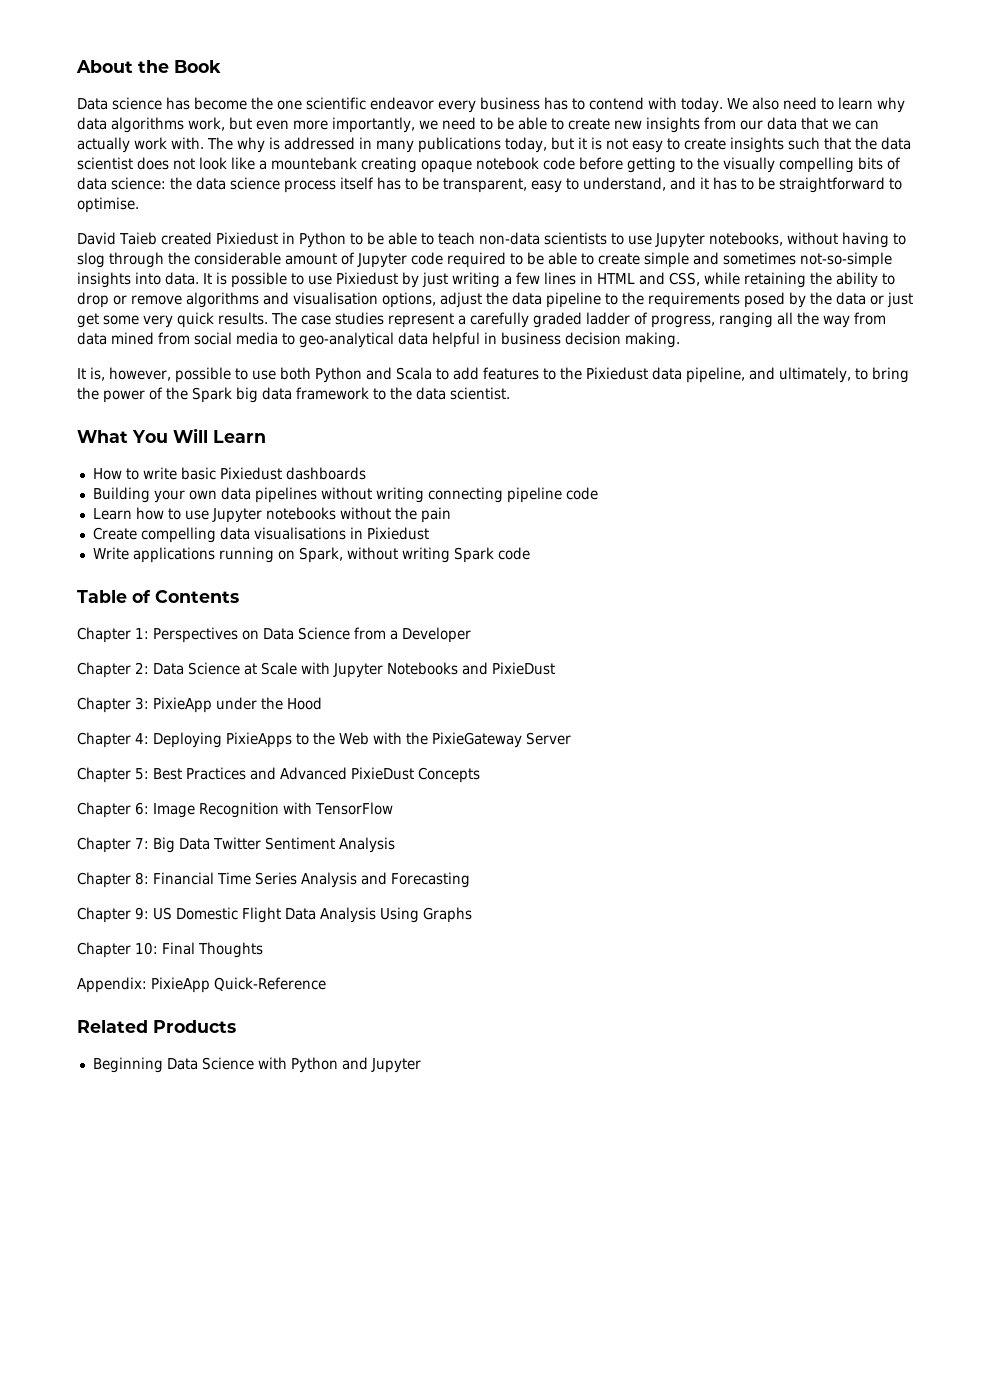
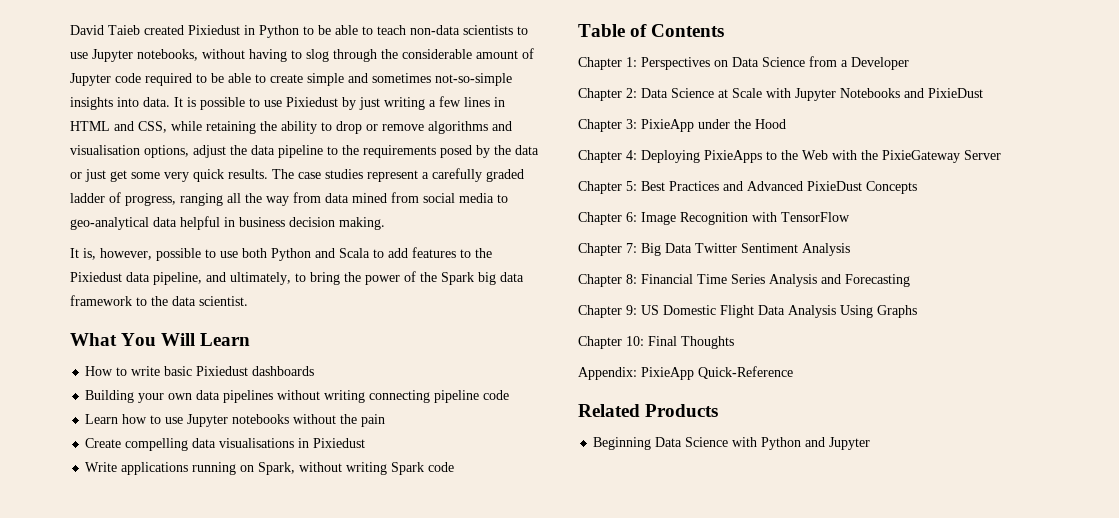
[76,60,221,73] [77,97,905,113] [77,117,879,133] [77,137,911,153] [77,157,901,173] [77,177,902,193] [77,197,139,213] About the Book // Data science has become the one scientific endeavor every business has to contend with today. We also need to learn why data algorithms work, but even more importantly, we need to be able to create new insights from our data that we can actually work with. The why is addressed in many publications today, but it is not easy to create insights such that the data scientist does not look like a mountebank creating opaque notebook code before getting to the visually compelling bits of data science: the data science process itself has to be transparent, easy to understand, and it has to be straightforward to optimise. // -> (70, 30) none

